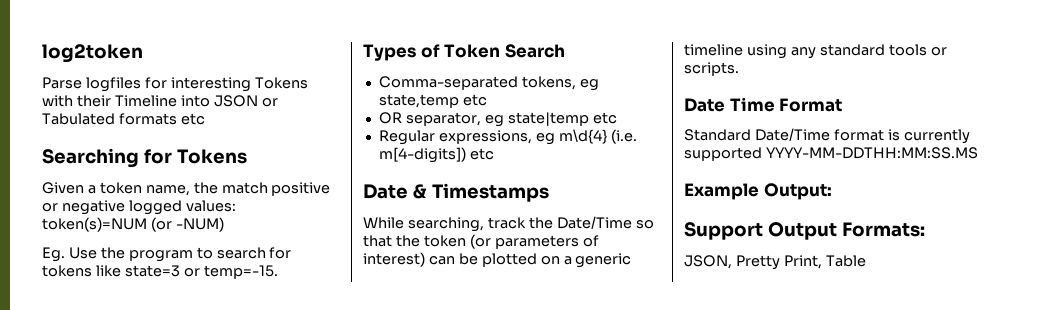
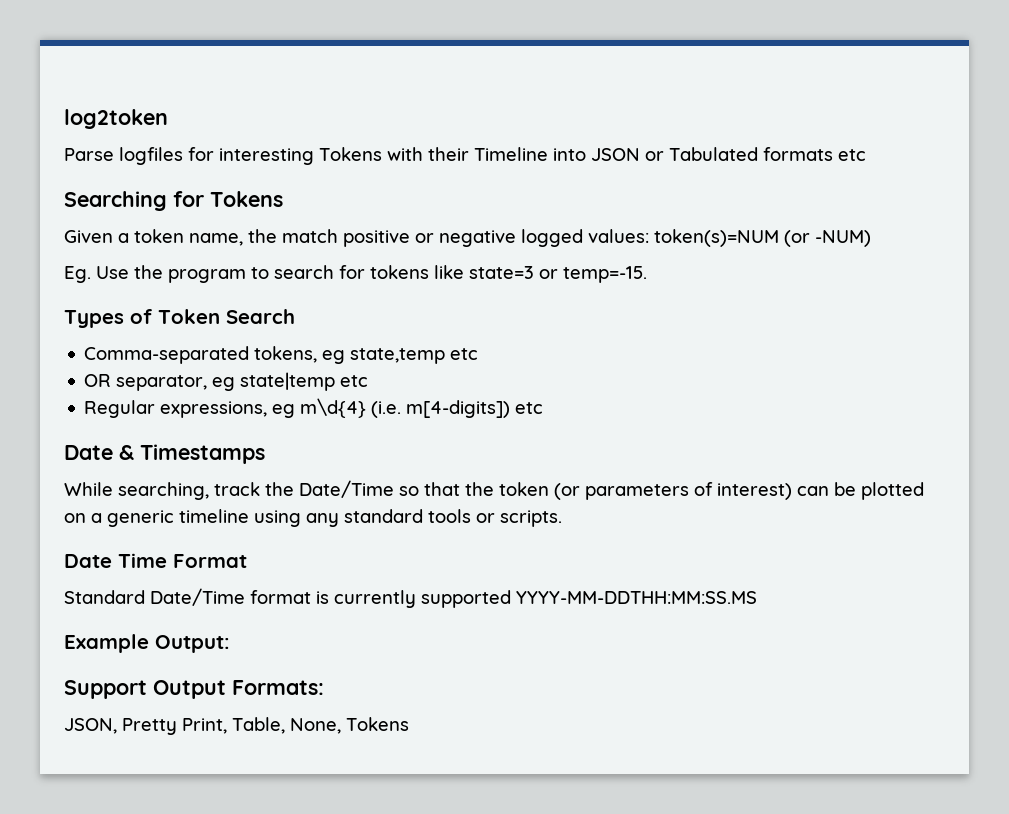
[825,255,866,267] Table -> [232,717,409,734] Table, None, Tokens

